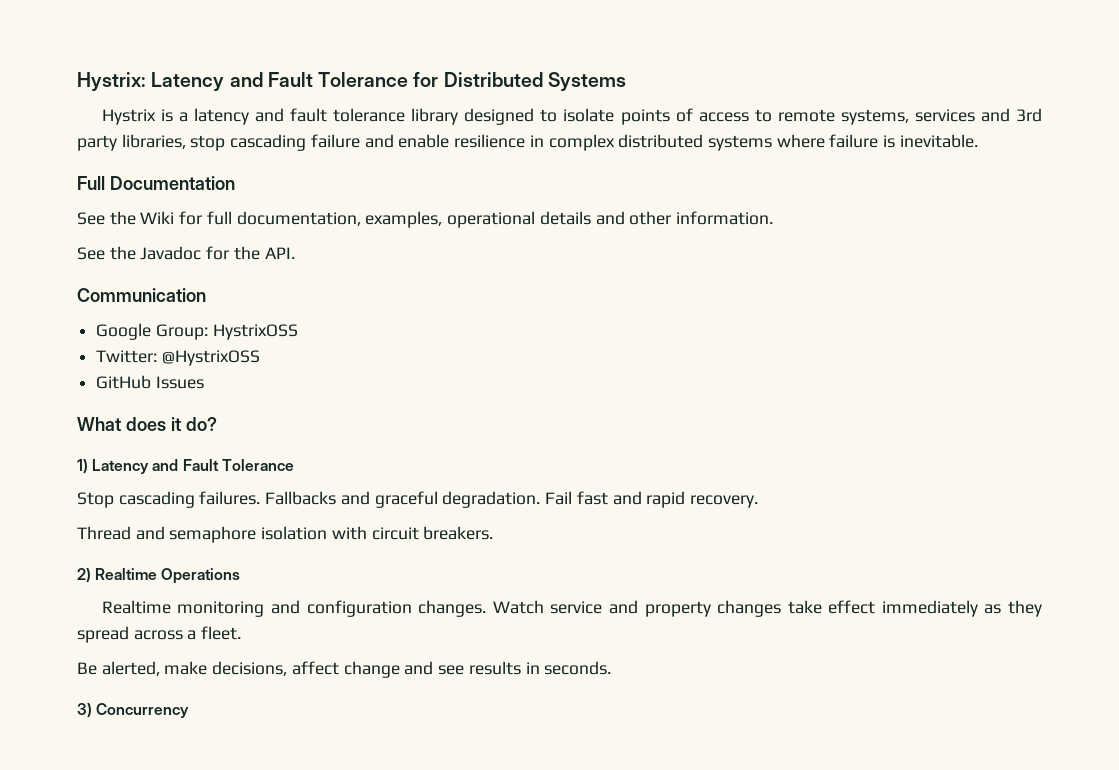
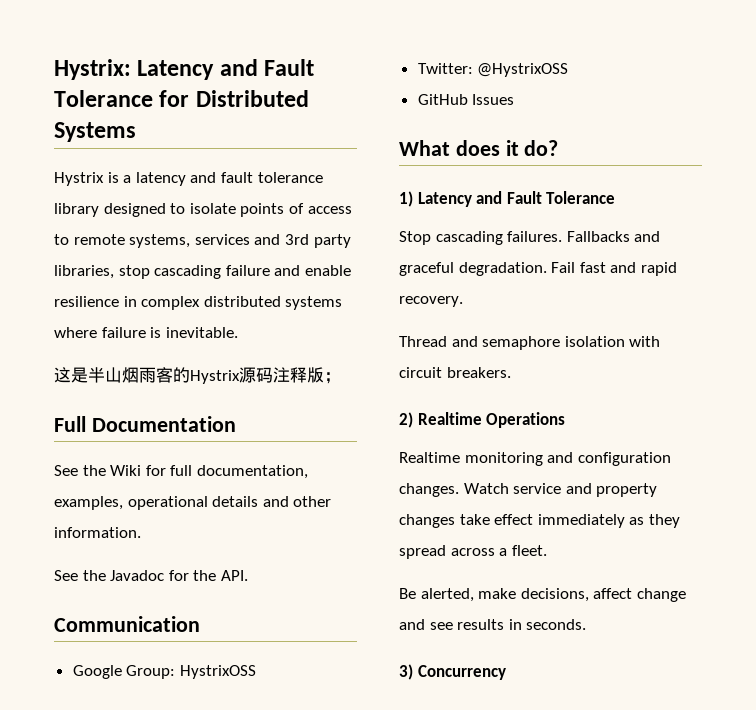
(978, 141) none -> [54,367,341,384] // 这是半山烟雨客的Hystrix源码注释版；

